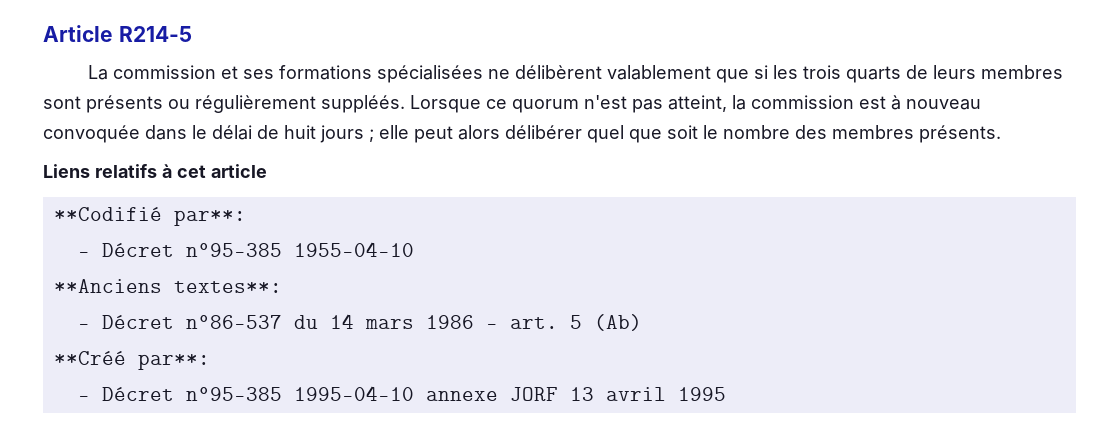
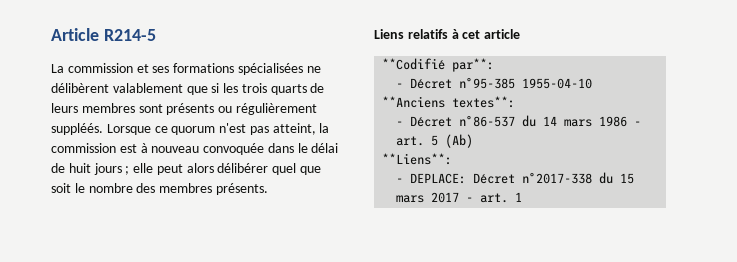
[53,351,210,370] [77,386,726,401] **Créé par**: // - Décret n°95-385 1995-04-10 annexe JORF 13 avril 1995 -> [382,153,453,165] [396,172,635,184] [396,192,523,203] **Liens**: // - DEPLACE: Décret n°2017-338 du 15 mars 2017 - art. 1

